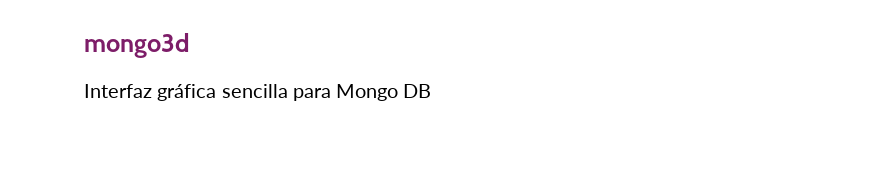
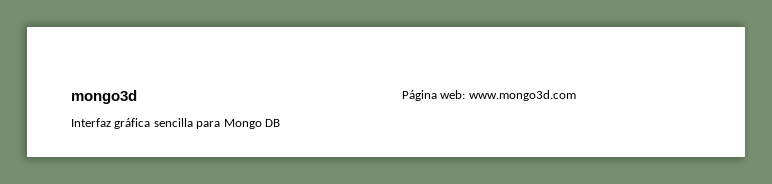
(432, 91) none -> [402,90,576,101] // Página web: www.mongo3d.com

